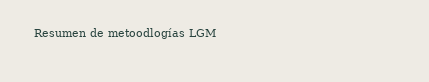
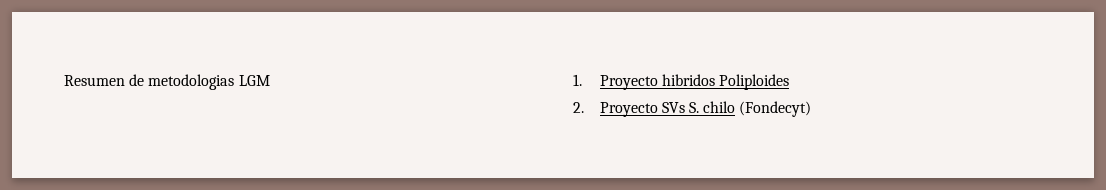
[108,28,185,39] metoodlogías -> [148,74,235,90] metodologias
(216, 33) none -> [573,74,789,90] [573,101,812,117] // 1. Proyecto hibridos Poliploides // 2. Proyecto SVs S. chilo (Fondecyt)

